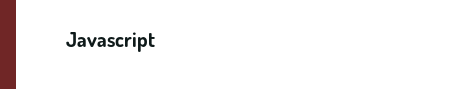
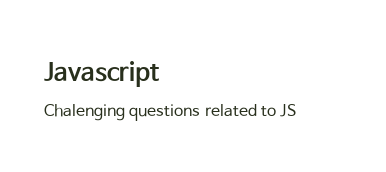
(155, 42) none -> [44,104,297,121] // Chalenging questions related to JS

